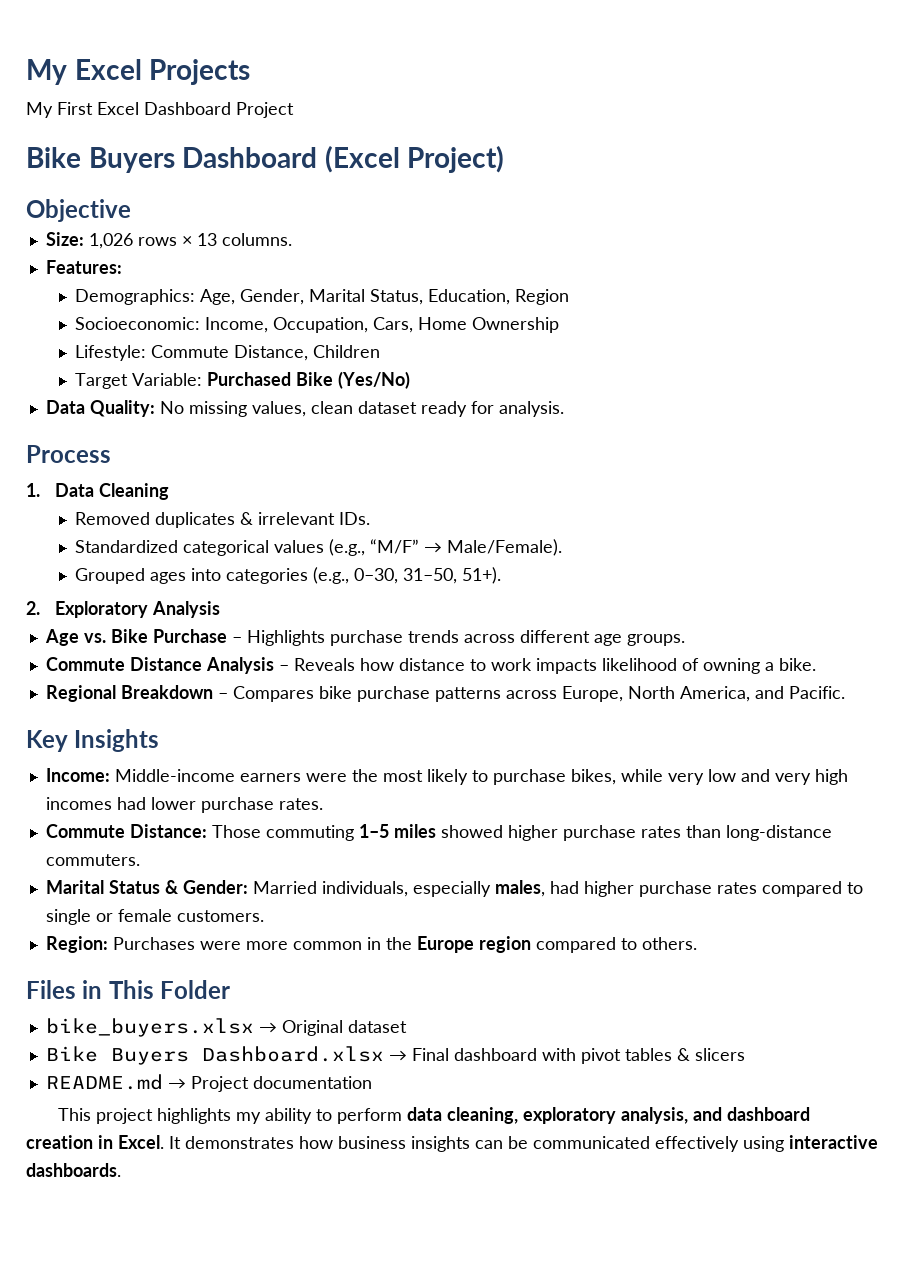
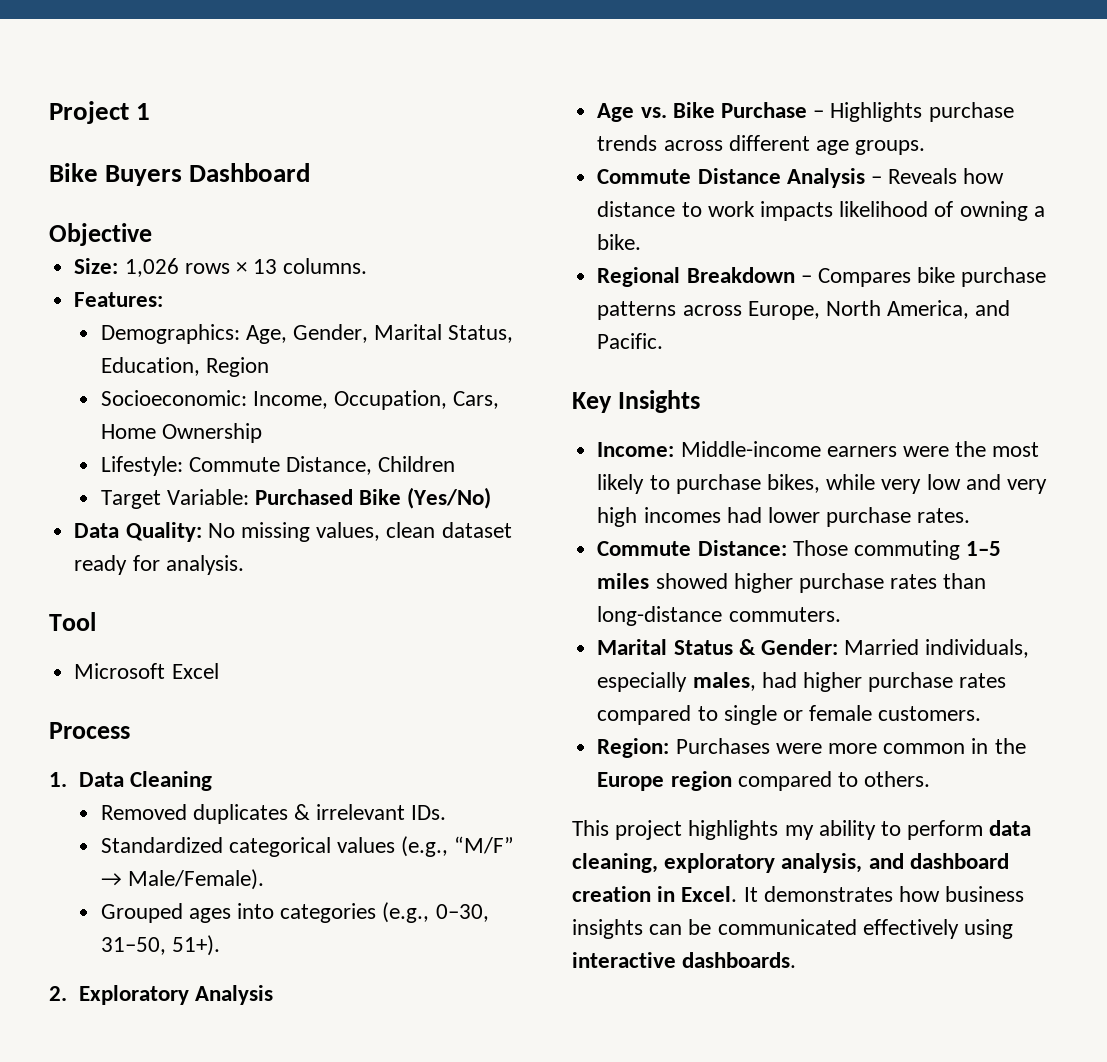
[26,59,251,85] [26,102,294,118] My Excel Projects // My First Excel Dashboard Project -> [49,101,151,124] Project 1
[324,146,505,173] (Excel Project) -> (311, 172) none
(564, 409) none -> [49,612,96,631] [74,663,219,679] // Tool // Microsoft Excel
[26,980,231,999] [45,1018,407,1037] [45,1046,745,1065] [45,1074,372,1092] // Files in This Folder // bike_buyers.xlsx → Original dataset // Bike Buyers Dashboard.xlsx → Final dashboard with pivot tables & slicers // README.md → Project documentation -> (931, 779) none

